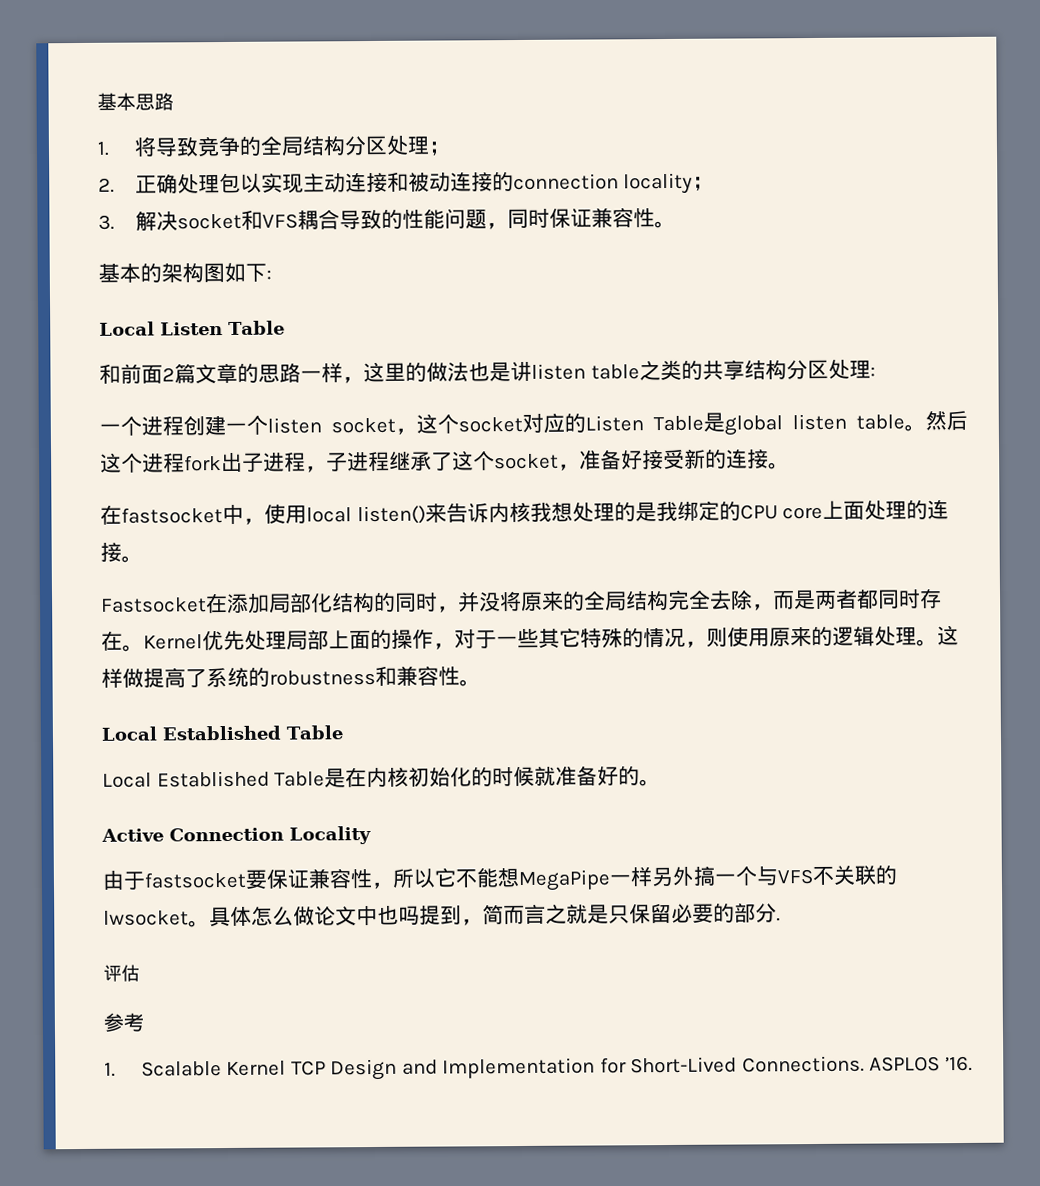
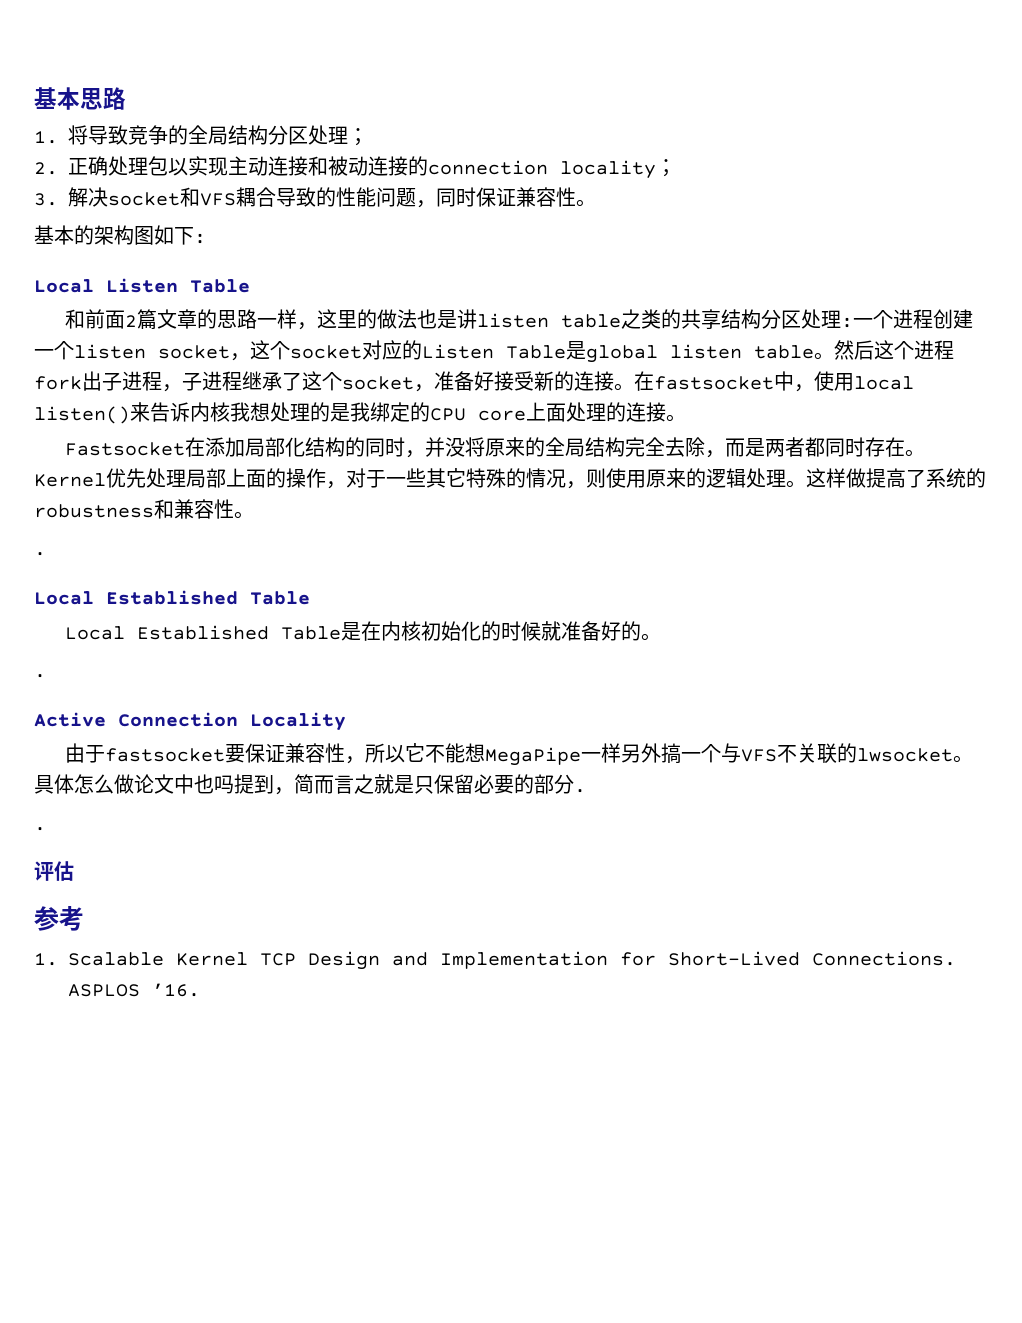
(876, 371) // -> (854, 322) none
(790, 466) // -> (634, 387) none
(481, 683) none -> [34,552,46,556] // .
(662, 783) none -> [34,674,46,678] // .
(781, 919) none -> [34,827,46,831] // .

